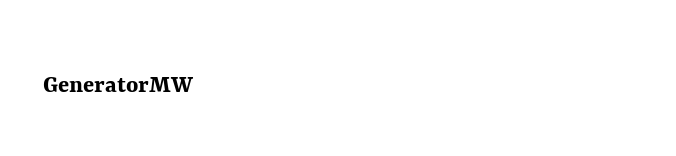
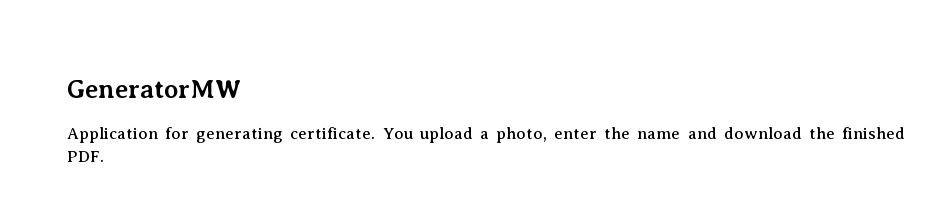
(194, 84) none -> [67,127,905,143] [67,151,104,162] // Application for generating certificate. You upload a photo, enter the name and download the finished PDF.

